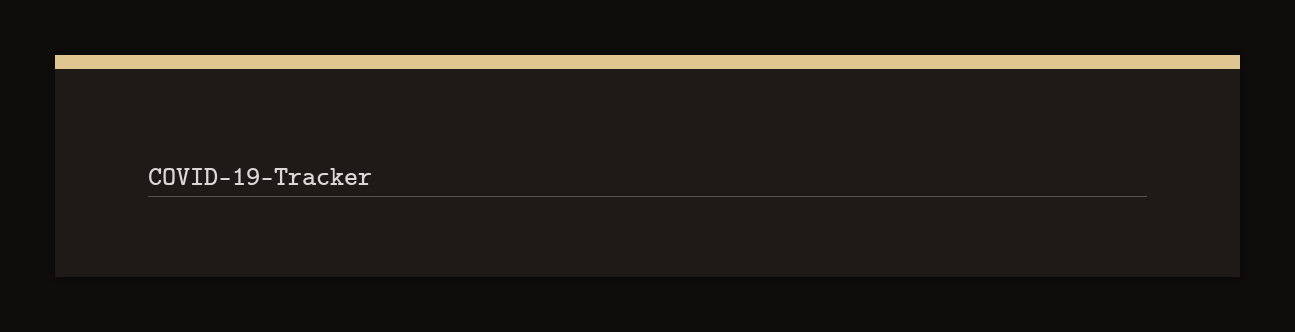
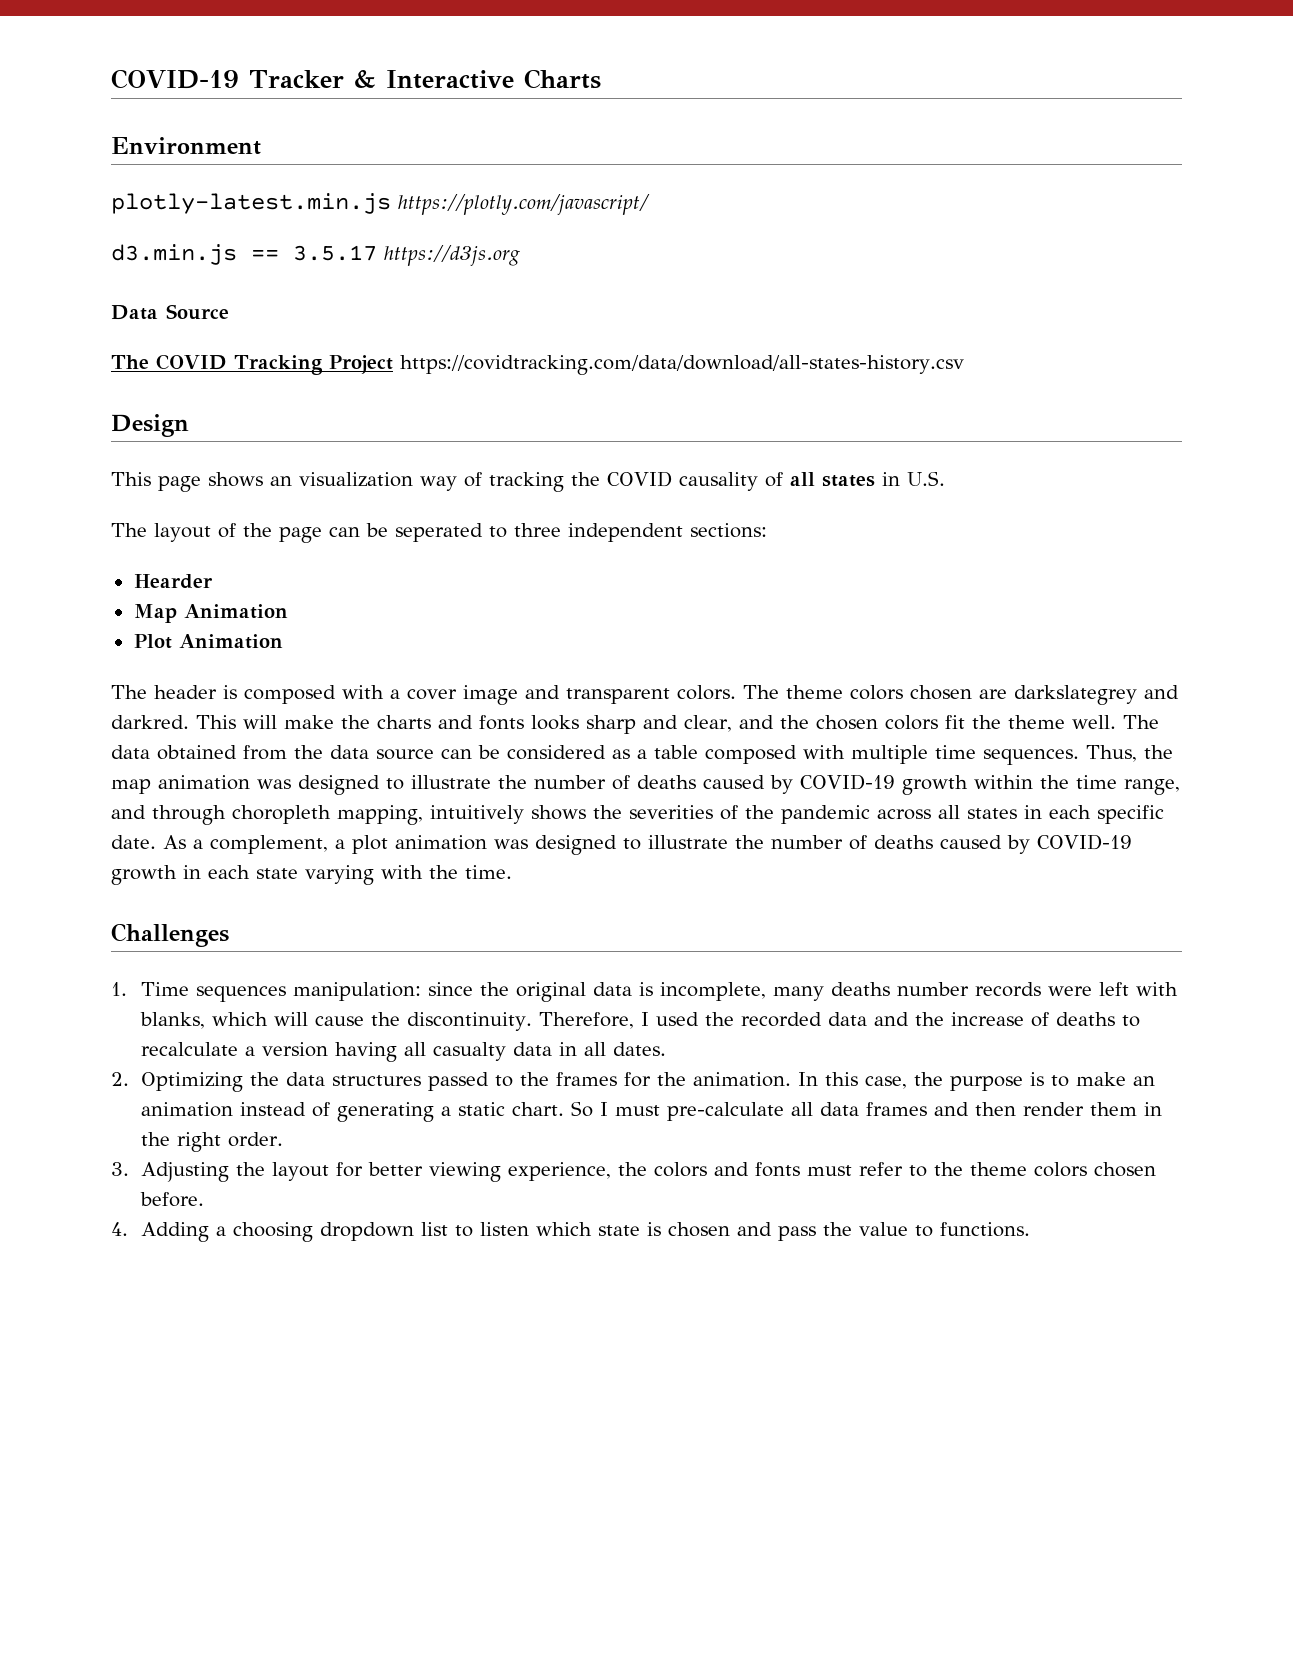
[148,168,372,186] COVID-19-Tracker -> [111,69,601,89] [111,137,261,155] [111,193,650,215] [111,244,520,266] [111,304,229,320] [111,354,964,375] [111,414,189,437] [111,471,945,492] [111,523,767,543] [133,574,213,589] [133,604,288,623] [133,634,283,649] [111,685,1179,705] [111,715,1159,734] [111,745,1173,765] [111,774,1180,795] [111,805,1164,825] [111,834,1132,855] [111,865,512,885] [111,923,229,947] [111,982,1178,1002] [139,1012,1140,1031] [140,1042,666,1062] [111,1072,1155,1092] [140,1101,1162,1122] [140,1132,283,1152] [111,1162,1156,1182] [139,1192,204,1207] [111,1222,1030,1242] COVID-19 Tracker & Interactive Charts // Environment // plotly-latest.min.js https://plotly.com/javascript/ // d3.min.js == 3.5.17 https://d3js.org // Data Source // The COVID Tracking Project https://covidtracking.com/data/download/all-states-history.csv // Design // This page shows an visualization way of tracking the COVID causality of all states in U.S. // The layout of the page can be seperated to three independent sections: // Hearder // Map Animation // Plot Animation // The header is composed with a cover image and transparent colors. The theme colors chosen are darkslategrey and darkred. This will make the charts and fonts looks sharp and clear, and the chosen colors fit the theme well. The data obtained from the data source can be considered as a table composed with multiple time sequences. Thus, the map animation was designed to illustrate the number of deaths caused by COVID-19 growth within the time range, and through choropleth mapping, intuitively shows the severities of the pandemic across all states in each specific date. As a complement, a plot animation was designed to illustrate the number of deaths caused by COVID-19 growth in each state varying with the time. // Challenges // 1. Time sequences manipulation: since the original data is incomplete, many deaths number records were left with blanks, which will cause the discontinuity. Therefore, I used the recorded data and the increase of deaths to recalculate a version having all casualty data in all dates. // 2. Optimizing the data structures passed to the frames for the animation. In this case, the purpose is to make an animation instead of generating a static chart. So I must pre-calculate all data frames and then render them in the right order. // 3. Adjusting the layout for better viewing experience, the colors and fonts must refer to the theme colors chosen before. // 4. Adding a choosing dropdown list to listen which state is chosen and pass the value to functions.

